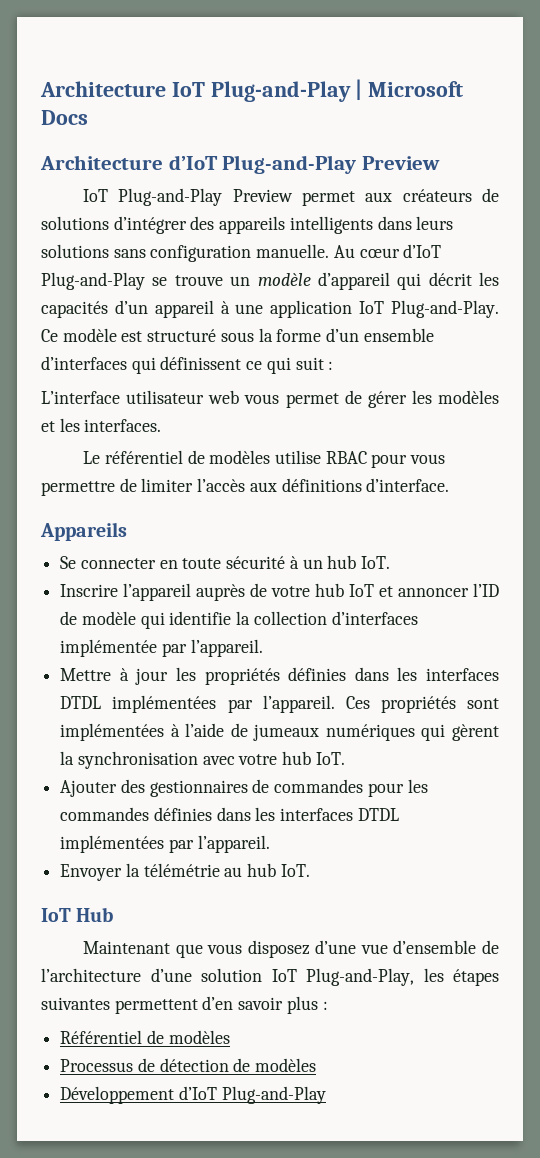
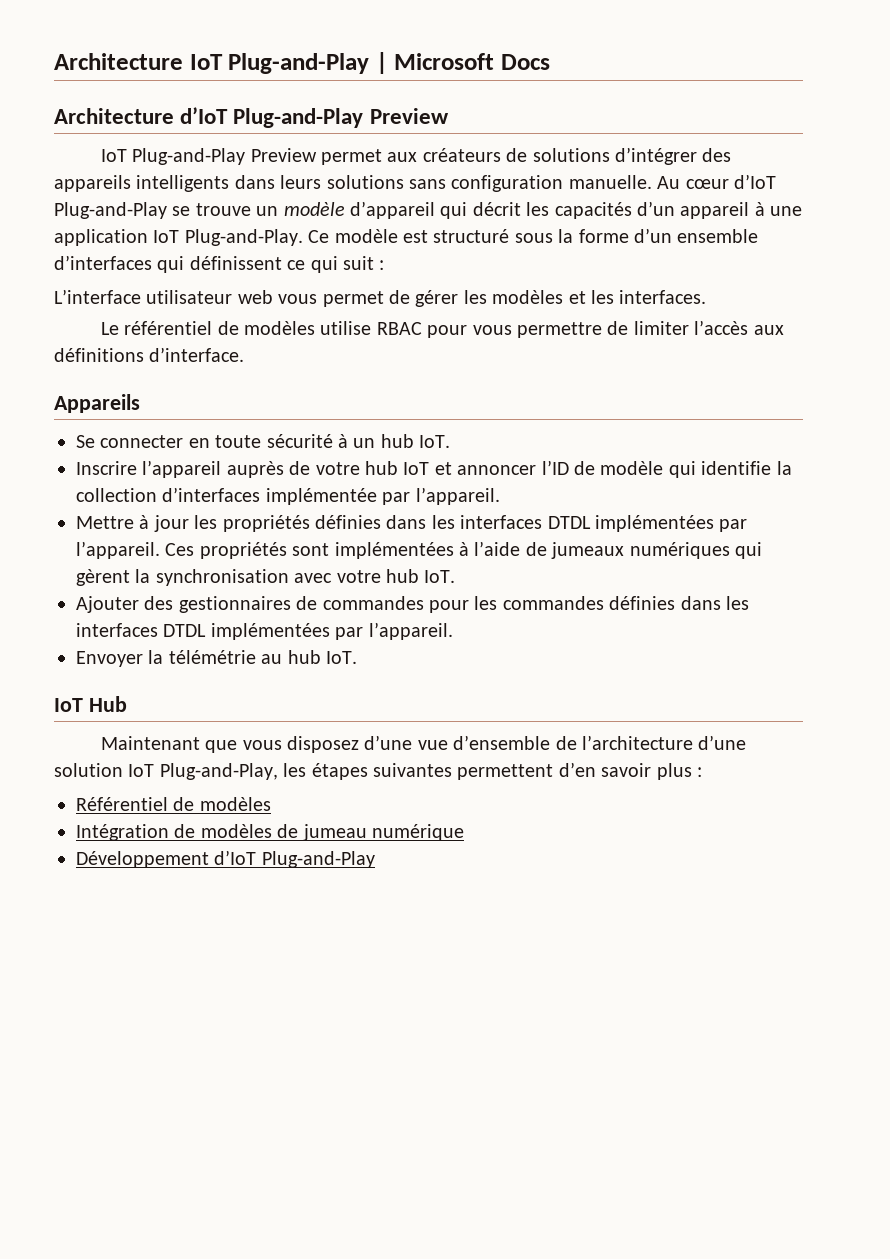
[60,1058,317,1072] Processus de détection de modèles -> [76,824,464,841] Intégration de modèles de jumeau numérique

